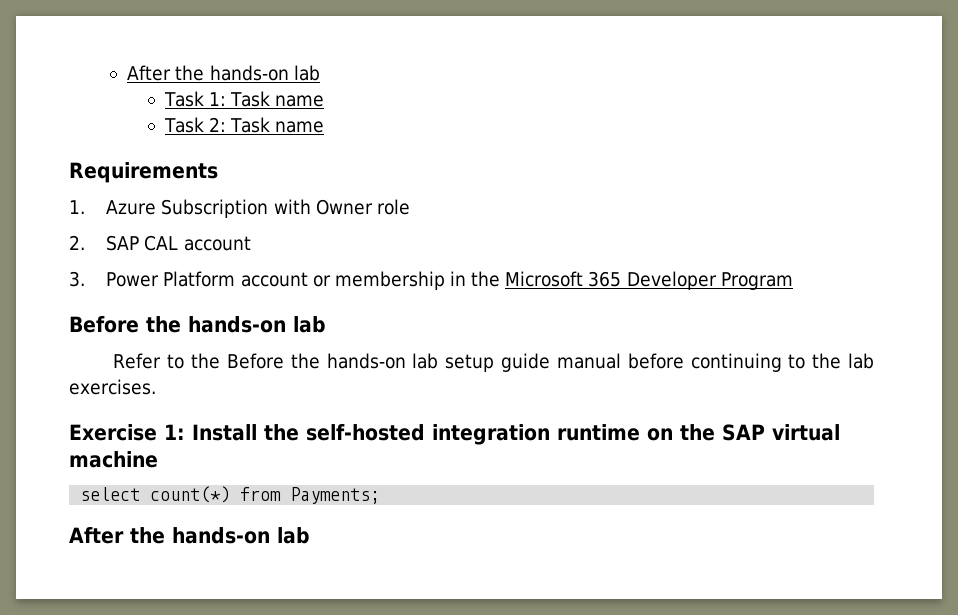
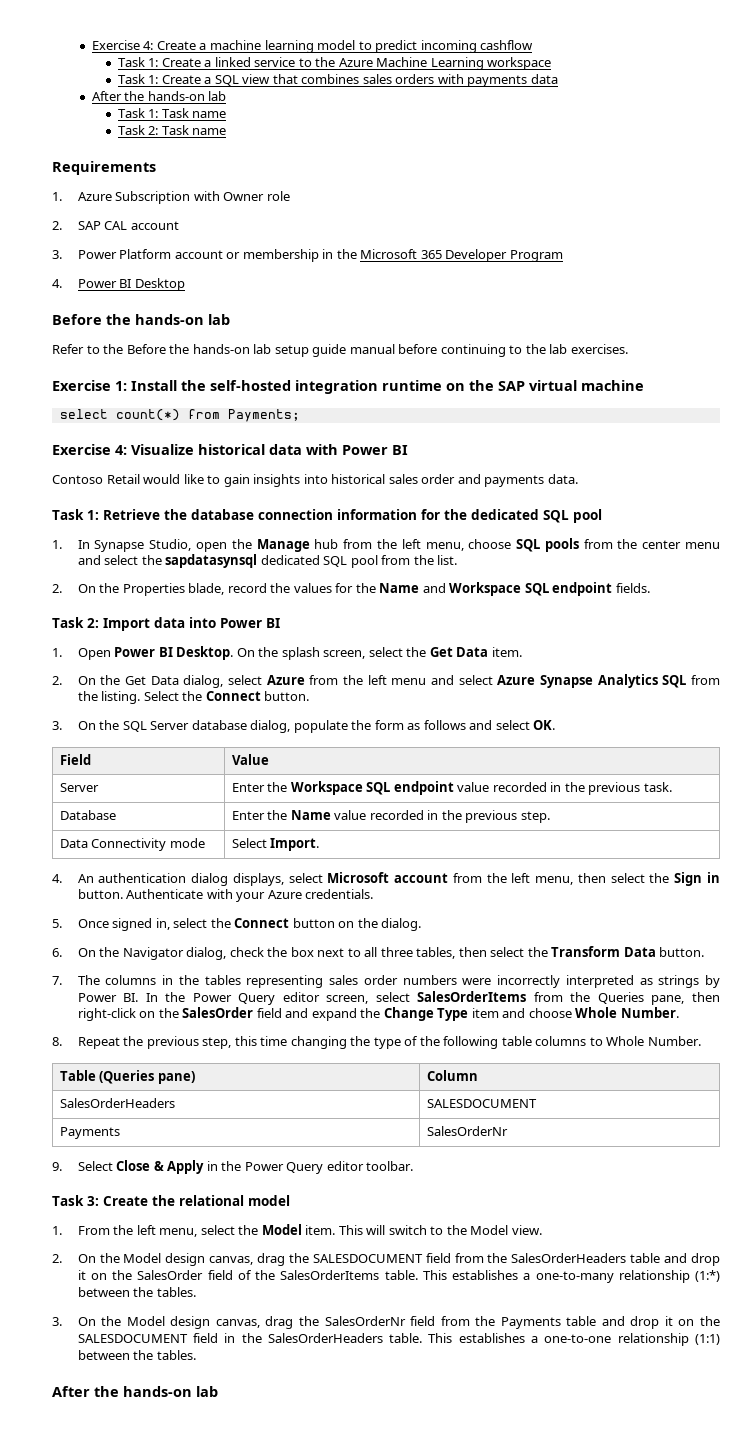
(127, 73) none -> [91,40,534,53] [117,57,552,70] [117,74,558,87] Exercise 4: Create a machine learning model to predict incoming cashflow // Task 1: Create a linked service to the Azure Machine Learning workspace // Task 1: Create a SQL view that combines sales orders with payments data //
(793, 281) none -> [52,278,185,291] // 4. Power BI Desktop
(381, 495) none -> [52,444,408,455] [52,474,578,487] [52,509,602,523] [52,538,720,552] [77,554,458,568] [52,582,650,596] [52,617,280,631] [52,646,522,660] [52,674,721,688] [77,691,310,704] [52,720,556,733] [59,754,91,765] [231,754,269,765] [59,783,99,792] [231,781,672,795] [59,810,116,820] [231,810,550,823] [59,838,205,851] [231,838,320,851] [52,872,721,886] [77,889,374,902] [52,918,422,931] [52,946,705,960] [52,975,720,988] [77,991,721,1005] [77,1007,679,1021] [52,1036,701,1049] [59,1070,195,1084] [426,1070,478,1081] [59,1098,175,1108] [426,1099,537,1108] [59,1127,120,1139] [426,1126,508,1136] [52,1160,414,1174] [52,1195,290,1206] [52,1224,542,1237] [52,1253,721,1266] [77,1270,720,1283] [77,1287,196,1297] [52,1316,721,1329] [77,1333,720,1346] [77,1350,196,1360] // Exercise 4: Visualize historical data with Power BI // Contoso Retail would like to gain insights into historical sales order and payments data. // Task 1: Retrieve the database connection information for the dedicated SQL pool // 1. In Synapse Studio, open the Manage hub from the left menu, choose SQL pools from the center menu and select the sapdatasynsql dedicated SQL pool from the list. // 2. On the Properties blade, record the values for the Name and Workspace SQL endpoint fields. // Task 2: Import data into Power BI // 1. Open Power BI Desktop. On the splash screen, select the Get Data item. // 2. On the Get Data dialog, select Azure from the left menu and select Azure Synapse Analytics SQL from the listing. Select the Connect button. // 3. On the SQL Server database dialog, populate the form as follows and select OK. // Field | Value // Server | Enter the Workspace SQL endpoint value recorded in the previous task. // Database | Enter the Name value recorded in the previous step. // Data Connectivity mode | Select Import. // 4. An authentication dialog displays, select Microsoft account from the left menu, then select the Sign in button. Authenticate with your Azure credentials. // 5. Once signed in, select the Connect button on the dialog. // 6. On the Navigator dialog, check the box next to all three tables, then select the Transform Data button. // 7. The columns in the tables representing sales order numbers were incorrectly interpreted as strings by Power BI. In the Power Query editor screen, select SalesOrderItems from the Queries pane, then right-click on the SalesOrder field and expand the Change Type item and choose Whole Number. // 8. Repeat the previous step, this time changing the type of the following table columns to Whole Number. // Table (Queries pane) | Column // SalesOrderHeaders | SALESDOCUMENT // Payments | SalesOrderNr // 9. Select Close & Apply in the Power Query editor toolbar. // Task 3: Create the relational model // 1. From the left menu, select the Model item. This will switch to the Model view. // 2. On the Model design canvas, drag the SALESDOCUMENT field from the SalesOrderHeaders table and drop it on the SalesOrder field of the SalesOrderItems table. This establishes a one-to-many relationship (1:*) between the tables. // 3. On the Model design canvas, drag the SalesOrderNr field from the Payments table and drop it on the SALESDOCUMENT field in the SalesOrderHeaders table. This establishes a one-to-one relationship (1:1) between the tables.

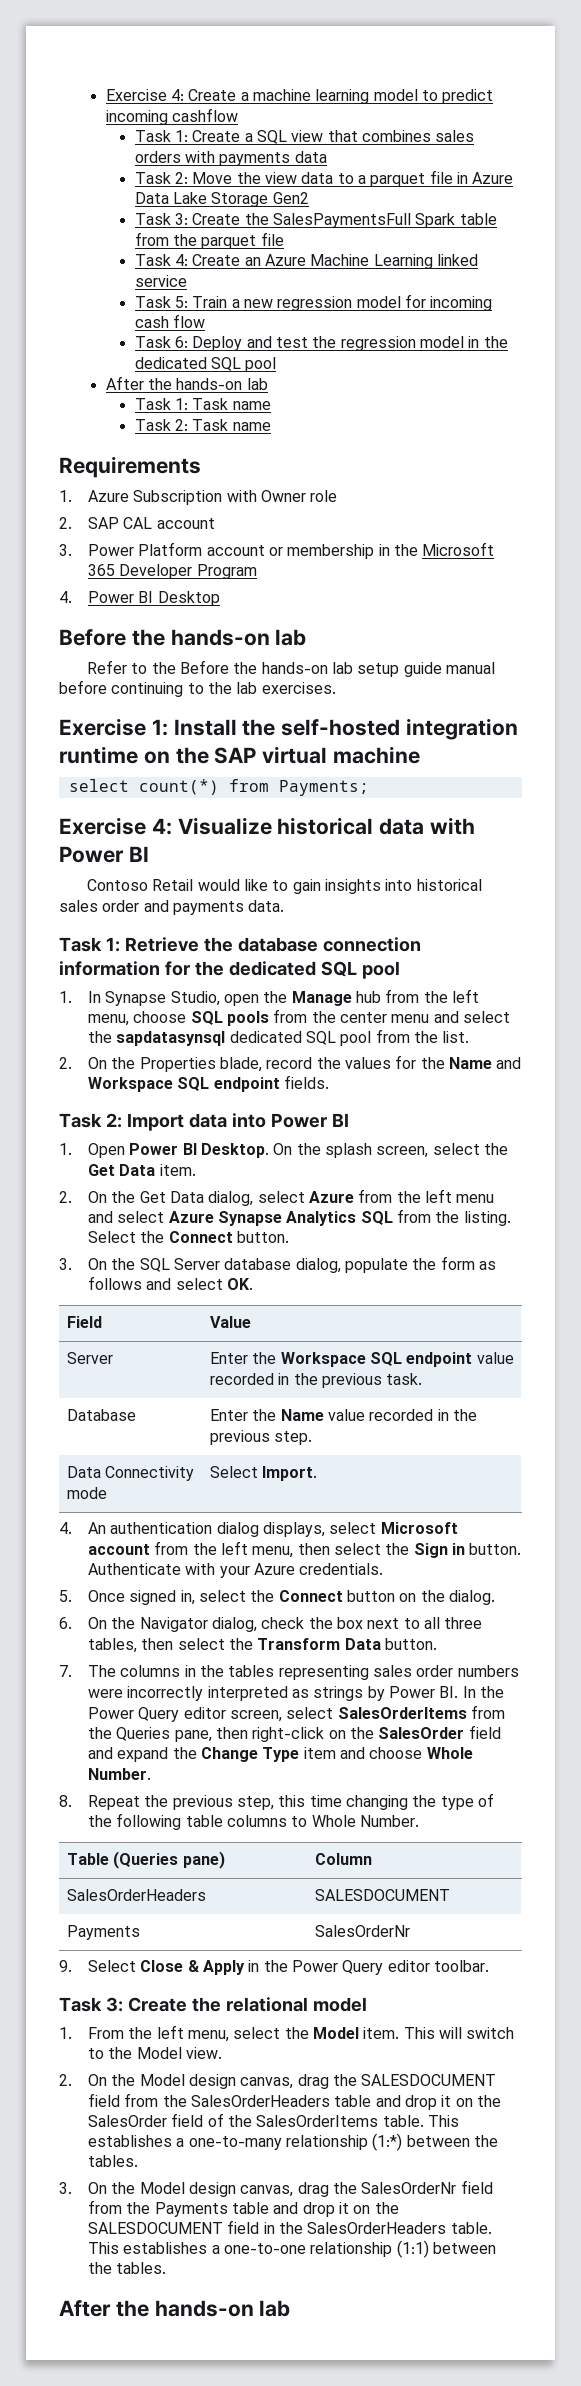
[117,57,552,70] // Task 1: Create a linked service to the Azure Machine Learning workspace -> (238, 115) none
(558, 79) none -> [134,170,514,187] [134,192,309,207] [134,213,497,228] [134,232,284,249] [134,254,478,269] [134,275,187,287] [134,294,493,311] [134,314,205,328] [134,336,508,351] [134,357,277,372] // Task 2: Move the view data to a parquet file in Azure Data Lake Storage Gen2 // Task 3: Create the SalesPaymentsFull Spark table from the parquet file // Task 4: Create an Azure Machine Learning linked service // Task 5: Train a new regression model for incoming cash flow // Task 6: Deploy and test the regression model in the dedicated SQL pool

